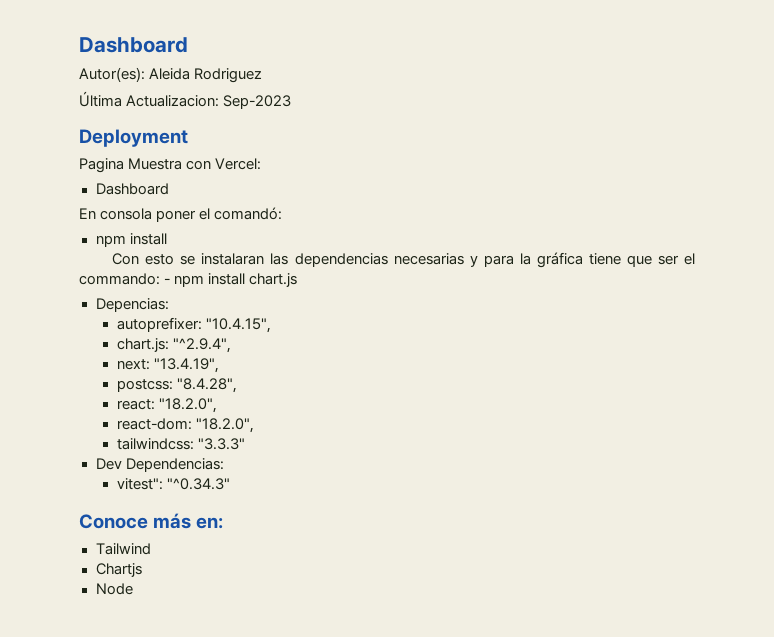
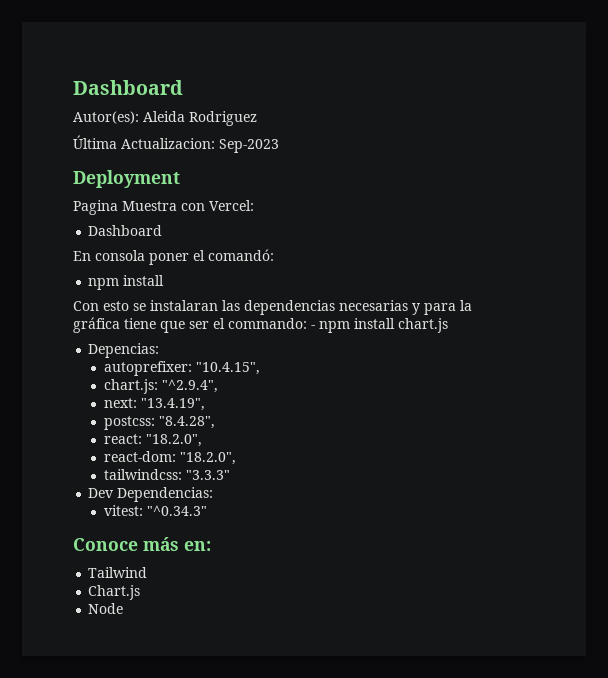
[116,478,163,490] vitest": -> [103,505,143,516] vitest:
[95,563,142,577] Chartjs -> [88,585,141,600] Chart.js

